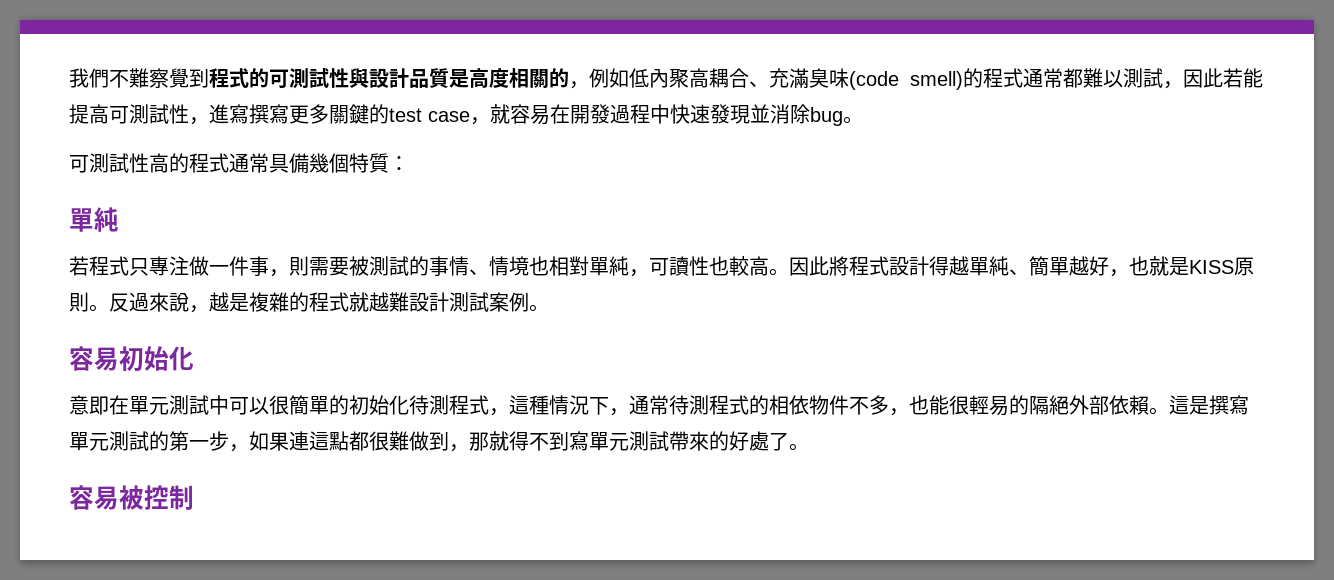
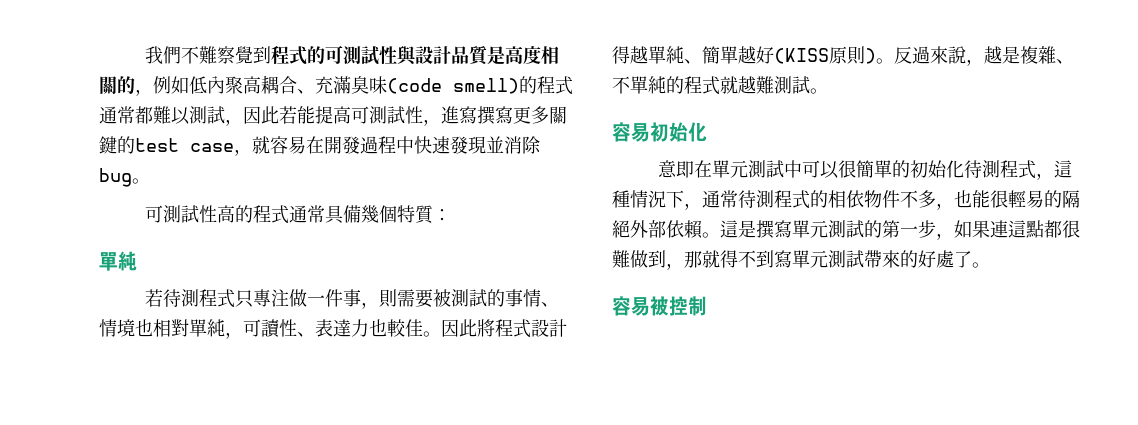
(89, 266) none -> [163,289,200,307] 待測
[709,256,769,276] 也較高 -> [297,319,423,337] 、表達力也較佳
[1109,256,1254,277] [69,292,89,312] ，也就是KISS原則 -> [774,46,876,65] (KISS原則)
(289, 302) none -> [1056,59,1074,64] [612,76,666,94] 、不單純
[409,292,529,312] 設計測試案例 -> [774,76,810,94] 測試

